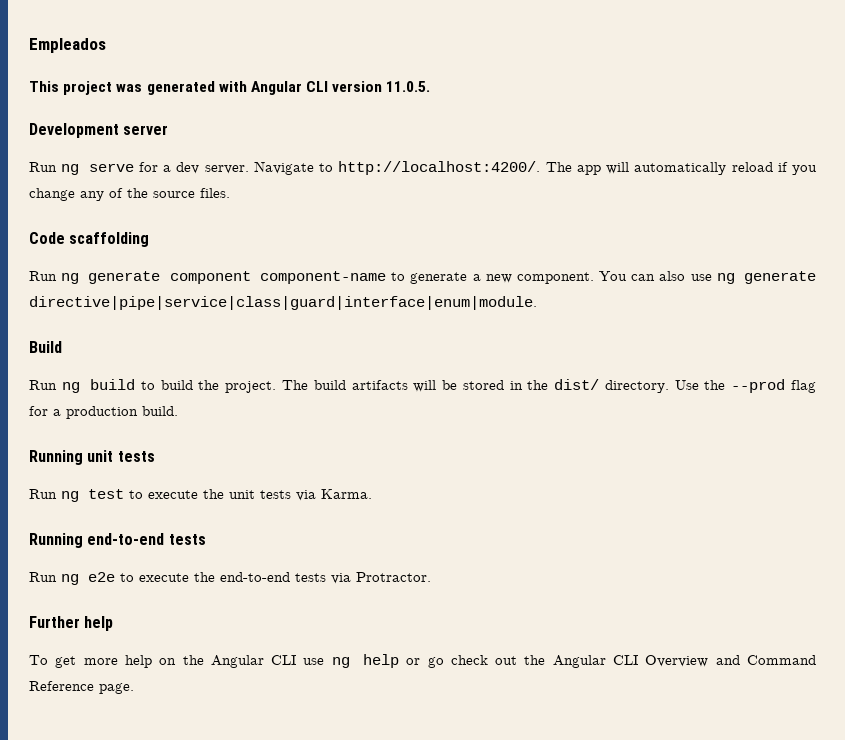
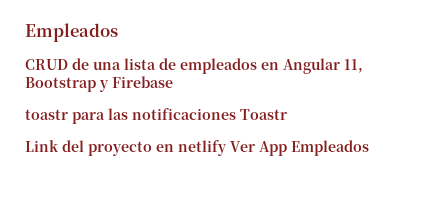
[29,81,431,95] [29,123,169,138] [29,161,817,175] [29,188,230,201] [29,232,150,247] [29,271,816,284] [29,296,537,310] [29,341,62,353] [29,379,816,393] [29,406,178,419] [29,450,155,465] [29,489,372,502] [29,533,206,548] [29,572,431,585] [29,616,114,631] [29,654,816,668] [29,681,134,694] This project was generated with Angular CLI version 11.0.5. // Development server // Run ng serve for a dev server. Navigate to http://localhost:4200/. The app will automatically reload if you change any of the source files. // Code scaffolding // Run ng generate component component-name to generate a new component. You can also use ng generate directive|pipe|service|class|guard|interface|enum|module. // Build // Run ng build to build the project. The build artifacts will be stored in the dist/ directory. Use the --prod flag for a production build. // Running unit tests // Run ng test to execute the unit tests via Karma. // Running end-to-end tests // Run ng e2e to execute the end-to-end tests via Protractor. // Further help // To get more help on the Angular CLI use ng help or go check out the Angular CLI Overview and Command Reference page. -> [25,58,363,74] [25,76,173,92] [25,108,287,124] [25,140,369,156] CRUD de una lista de empleados en Angular 11, Bootstrap y Firebase // toastr para las notificaciones Toastr // Link del proyecto en netlify Ver App Empleados

